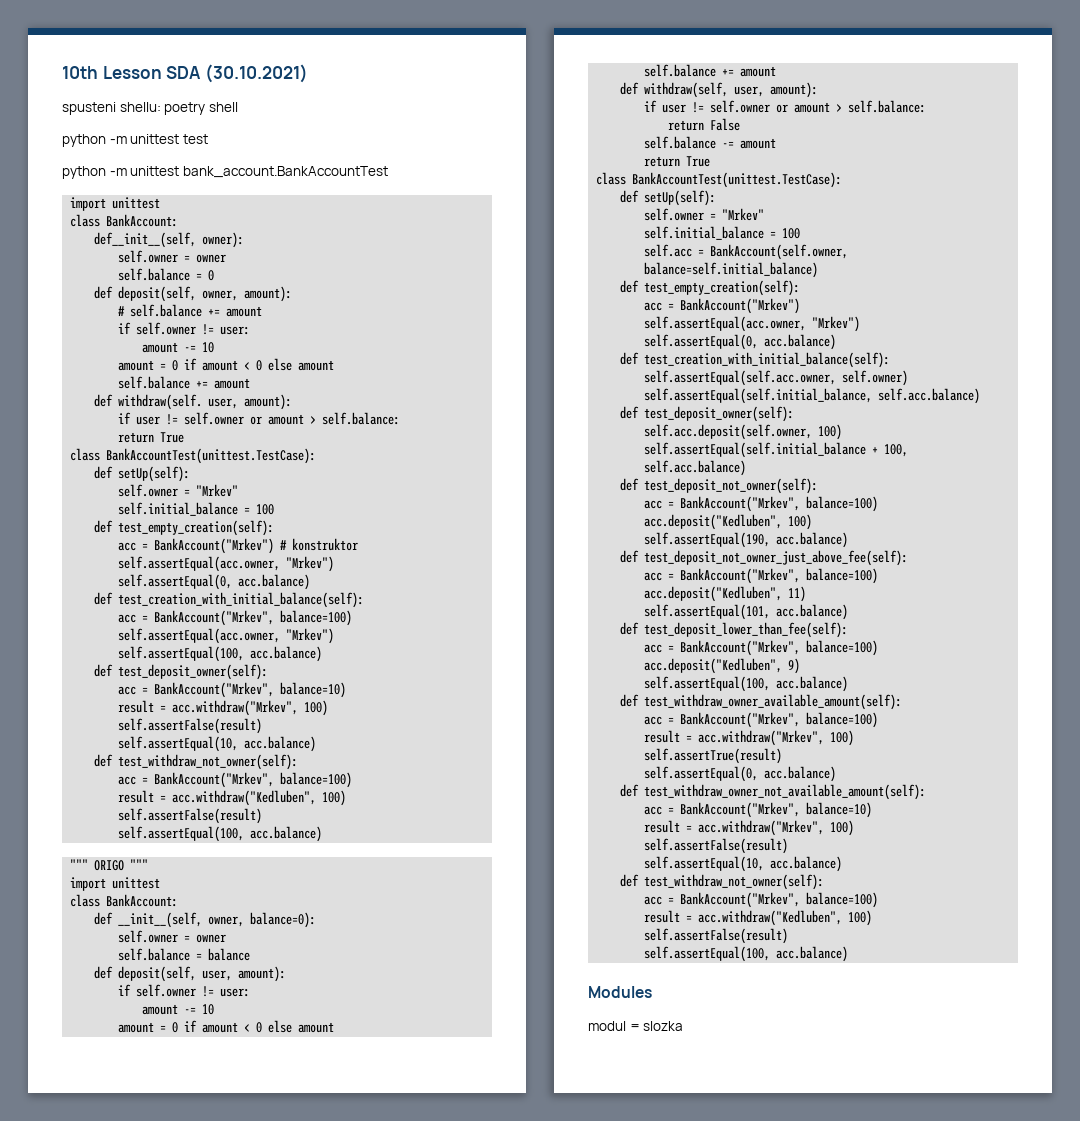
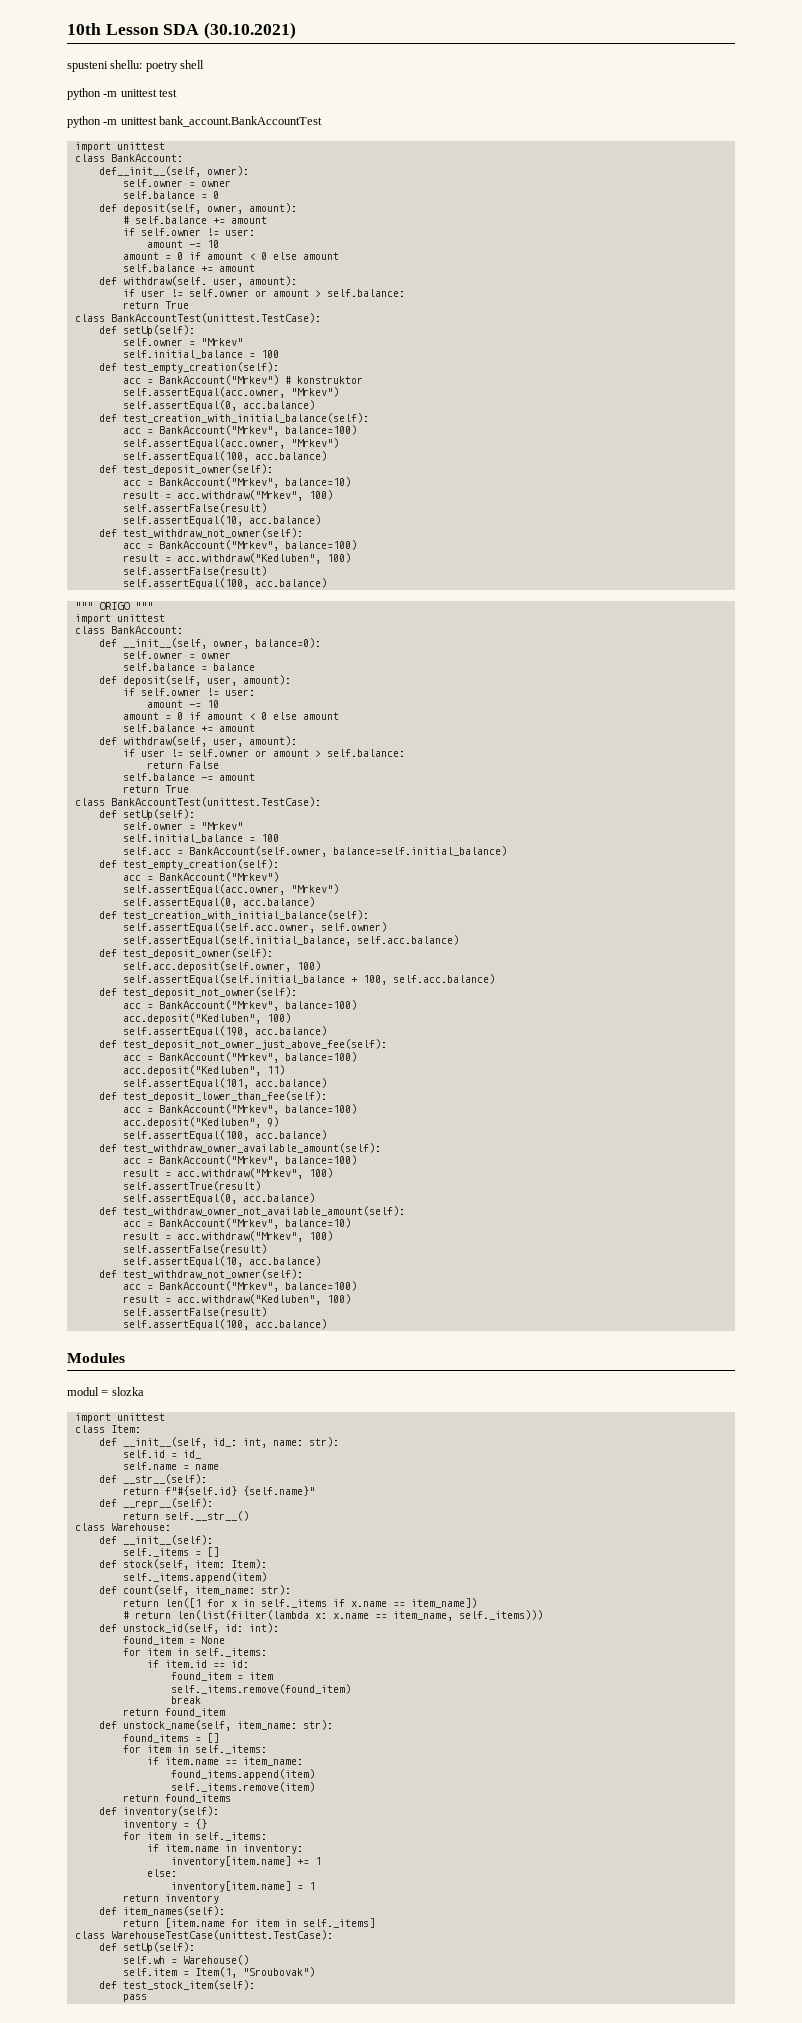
(684, 1026) none -> [74,1413,165,1423] [74,1425,141,1433] [98,1437,339,1448] [122,1450,201,1459] [122,1462,219,1470] [98,1474,207,1484] [122,1486,315,1496] [98,1498,213,1509] [122,1511,249,1521] [74,1523,171,1531] [98,1535,213,1545] [122,1547,219,1557] [98,1559,267,1570] [122,1572,267,1583] [98,1585,291,1596] [122,1598,477,1608] [122,1610,543,1621] [98,1623,279,1634] [122,1636,225,1645] [122,1648,267,1657] [146,1660,249,1668] [170,1672,273,1681] [170,1684,351,1694] [170,1696,201,1704] [122,1708,225,1717] [98,1720,333,1731] [122,1733,219,1743] [122,1745,267,1754] [146,1757,303,1766] [170,1769,315,1780] [170,1782,315,1792] [122,1794,231,1803] [98,1806,219,1817] [122,1819,207,1830] [122,1832,267,1841] [146,1844,303,1854] [170,1856,321,1867] [146,1869,177,1877] [170,1881,315,1892] [122,1894,219,1904] [98,1906,225,1916] [122,1918,375,1928] [74,1930,333,1940] [98,1942,195,1953] [122,1955,249,1965] [122,1967,315,1978] [98,1980,255,1990] [122,1994,147,2002] // import unittest // class Item: // def __init__(self, id_: int, name: str): // self.id = id_ // self.name = name // def __str__(self): // return f"#{self.id} {self.name}" // def __repr__(self): // return self.__str__() // class Warehouse: // def __init__(self): // self._items = [] // def stock(self, item: Item): // self._items.append(item) // def count(self, item_name: str): // return len([1 for x in self._items if x.name == item_name]) // # return len(list(filter(lambda x: x.name == item_name, self._items))) // def unstock_id(self, id: int): // found_item = None // for item in self._items: // if item.id == id: // found_item = item // self._items.remove(found_item) // break // return found_item // def unstock_name(self, item_name: str): // found_items = [] // for item in self._items: // if item.name == item_name: // found_items.append(item) // self._items.remove(item) // return found_items // def inventory(self): // inventory = {} // for item in self._items: // if item.name in inventory: // inventory[item.name] += 1 // else: // inventory[item.name] = 1 // return inventory // def item_names(self): // return [item.name for item in self._items] // class WarehouseTestCase(unittest.TestCase): // def setUp(self): // self.wh = Warehouse() // self.item = Item(1, "Sroubovak") // def test_stock_item(self): // pass

